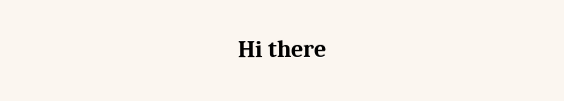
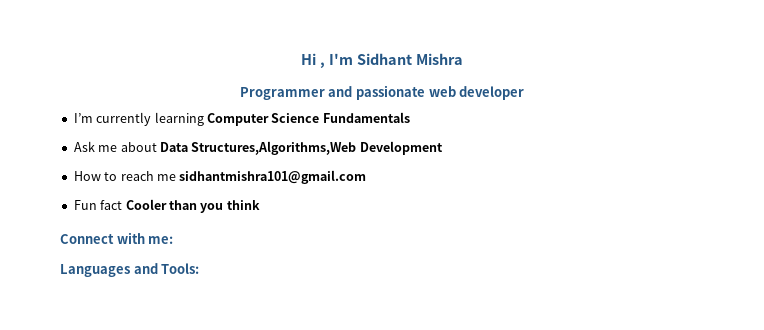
[267,39,328,58] there -> [320,53,463,68] [239,85,525,100] [73,112,410,126] [73,141,443,155] [73,170,367,184] [73,199,260,213] [60,232,174,244] [60,263,200,277] , I'm Sidhant Mishra // Programmer and passionate web developer // I’m currently learning Computer Science Fundamentals // Ask me about Data Structures,Algorithms,Web Development // How to reach me sidhantmishra101@gmail.com // Fun fact Cooler than you think // Connect with me: // Languages and Tools:

